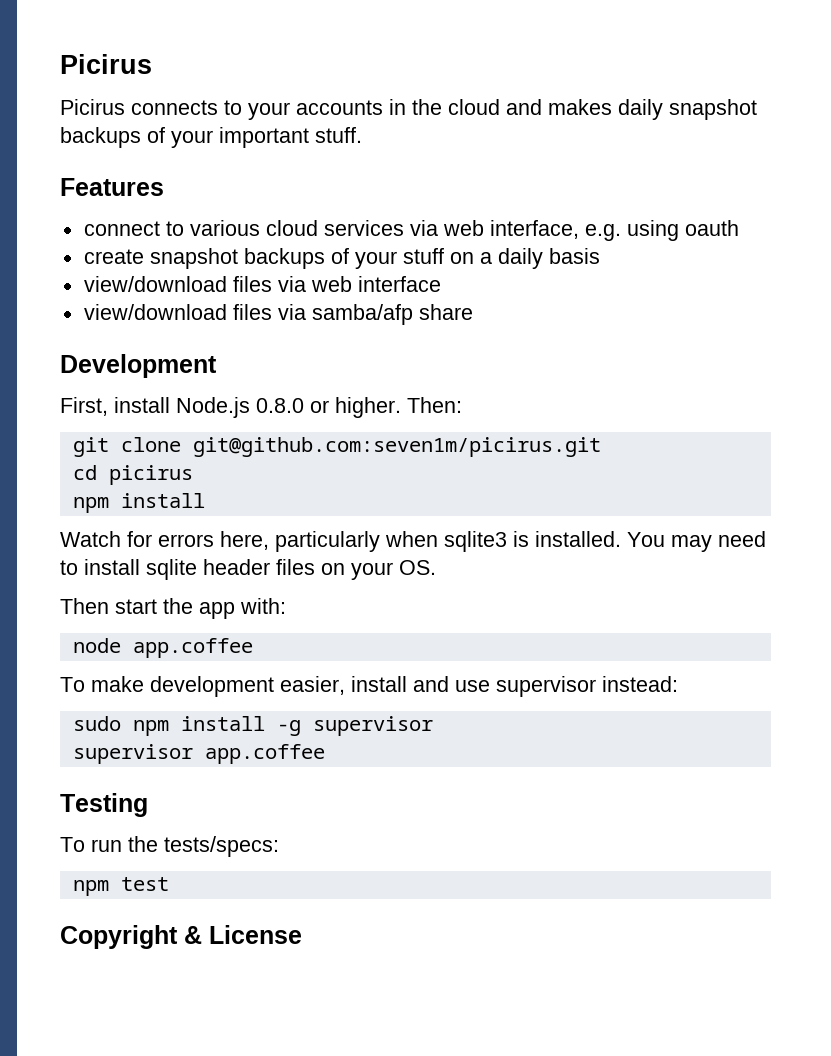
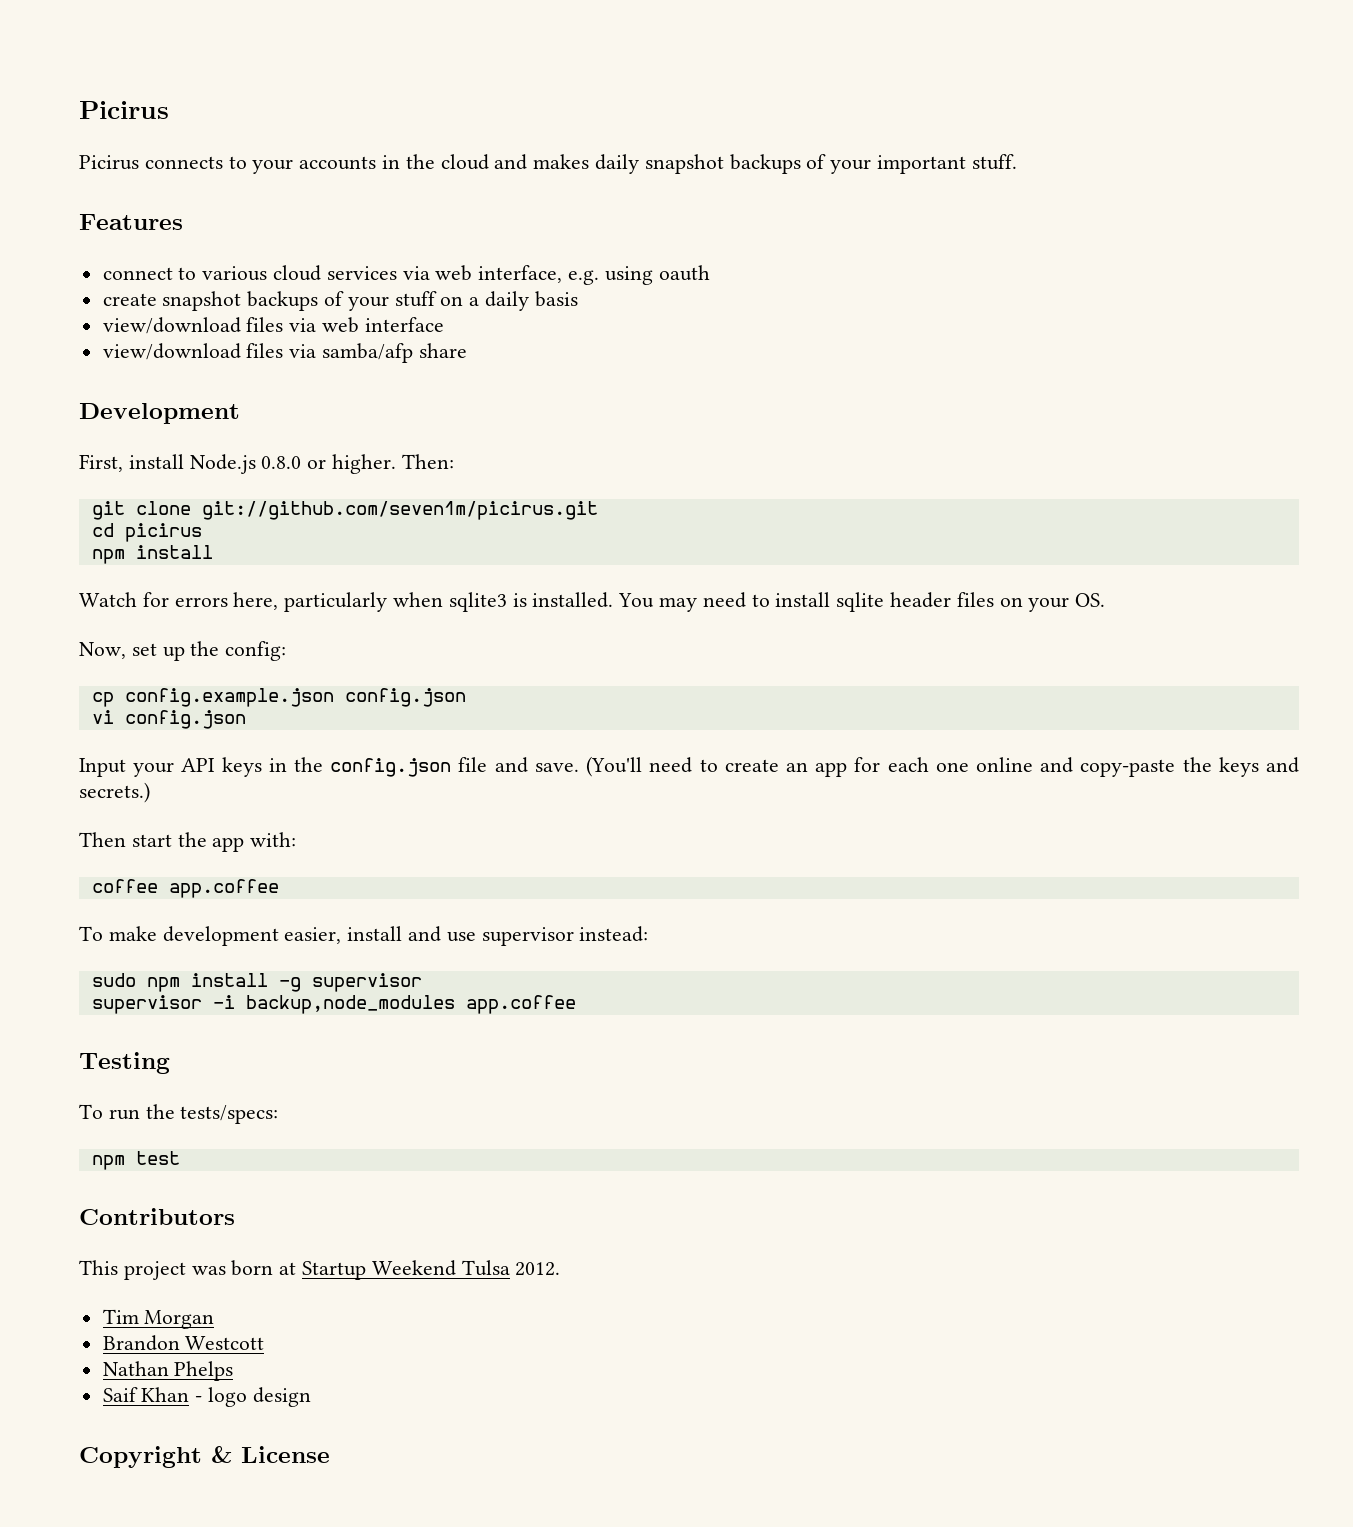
[192,437,601,457] git@github.com:seven1m/picirus.git -> [201,501,598,520] git://github.com/seven1m/picirus.git
(436, 567) none -> [79,641,287,661] [91,688,466,707] [91,710,246,729] [79,756,1300,777] [79,782,150,803] // Now, set up the config: // cp config.example.json config.json // vi config.json // Input your API keys in the config.json file and save. (You'll need to create an app for each one online and copy-paste the keys and secrets.)
[72,638,121,653] node -> [91,879,158,893] coffee
(193, 754) none -> [212,995,455,1014] -i backup,node_modules
(169, 884) none -> [79,1208,235,1225] [79,1260,561,1280] [102,1309,215,1329] [102,1335,265,1351] [102,1361,234,1381] [102,1387,311,1407] // Contributors // This project was born at Startup Weekend Tulsa 2012. // Tim Morgan // Brandon Westcott // Nathan Phelps // Saif Khan - logo design

